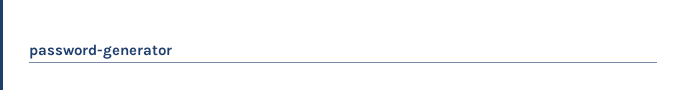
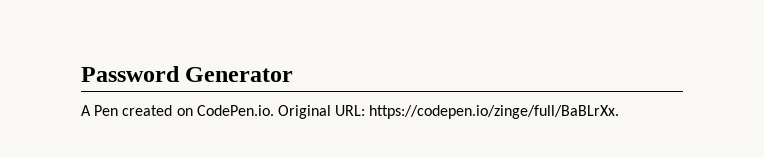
[29,44,172,59] password-generator -> [81,66,294,82] [81,105,620,119] Password Generator // A Pen created on CodePen.io. Original URL: https://codepen.io/zinge/full/BaBLrXx.

